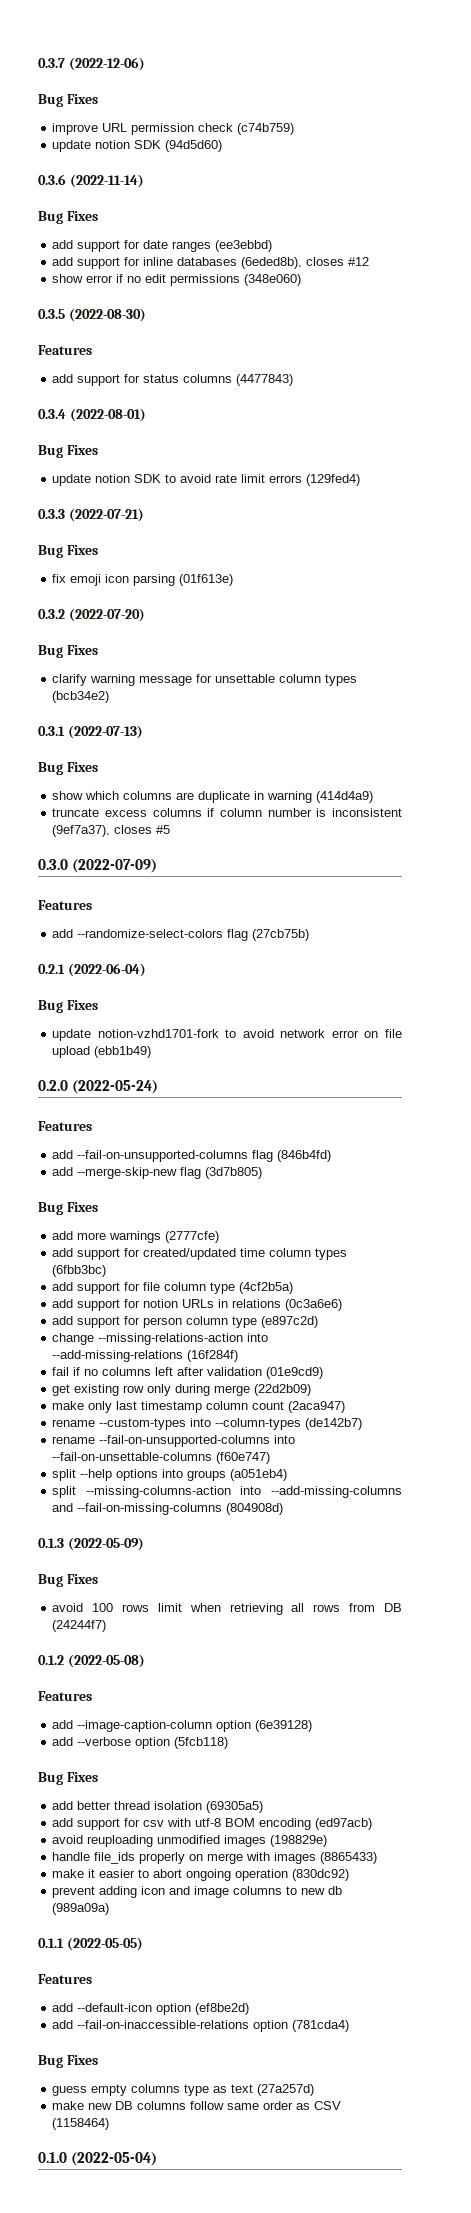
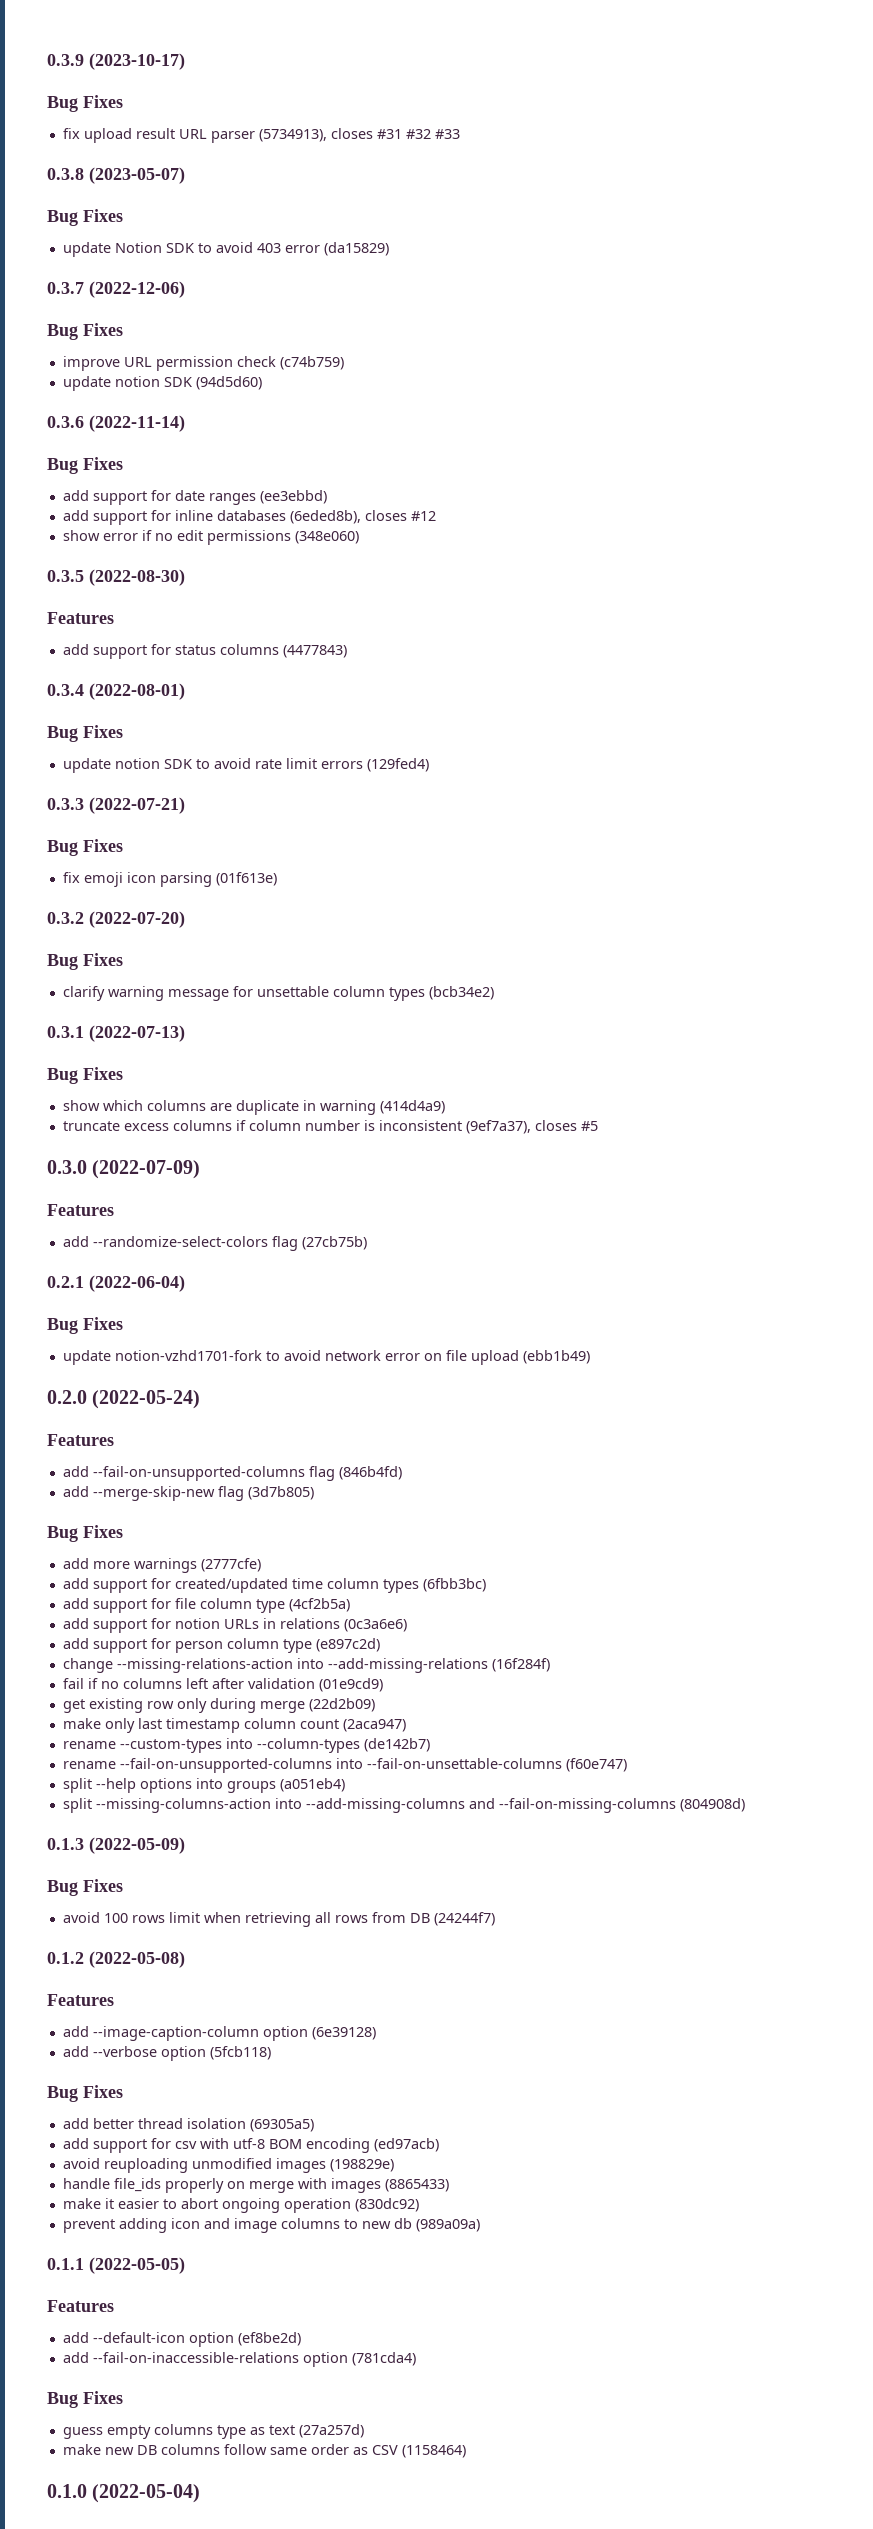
(38, 63) none -> [47,53,185,70] [47,95,123,112] [62,128,460,143] [47,167,185,184] [47,209,123,226] [62,242,389,257] 0.3.9 (2023-10-17) // Bug Fixes // fix upload result URL parser (5734913), closes #31 #32 #33 // 0.3.8 (2023-05-07) // Bug Fixes // update Notion SDK to avoid 403 error (da15829) //

